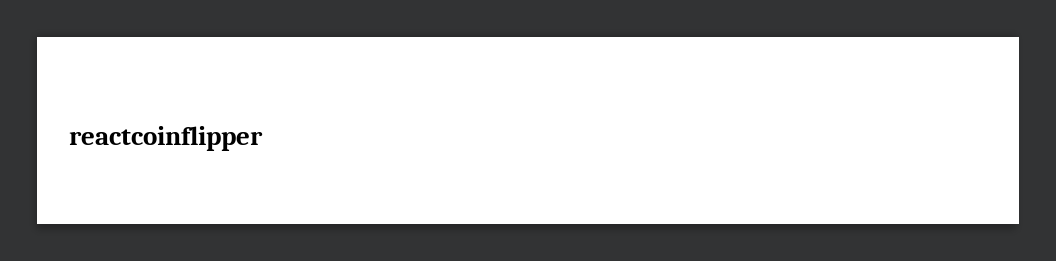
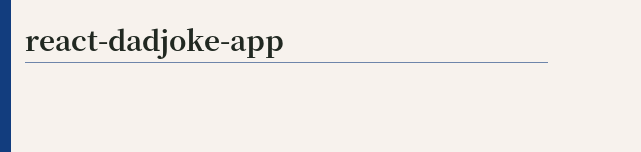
[69,126,263,151] reactcoinflipper -> [25,28,284,59] react-dadjoke-app

